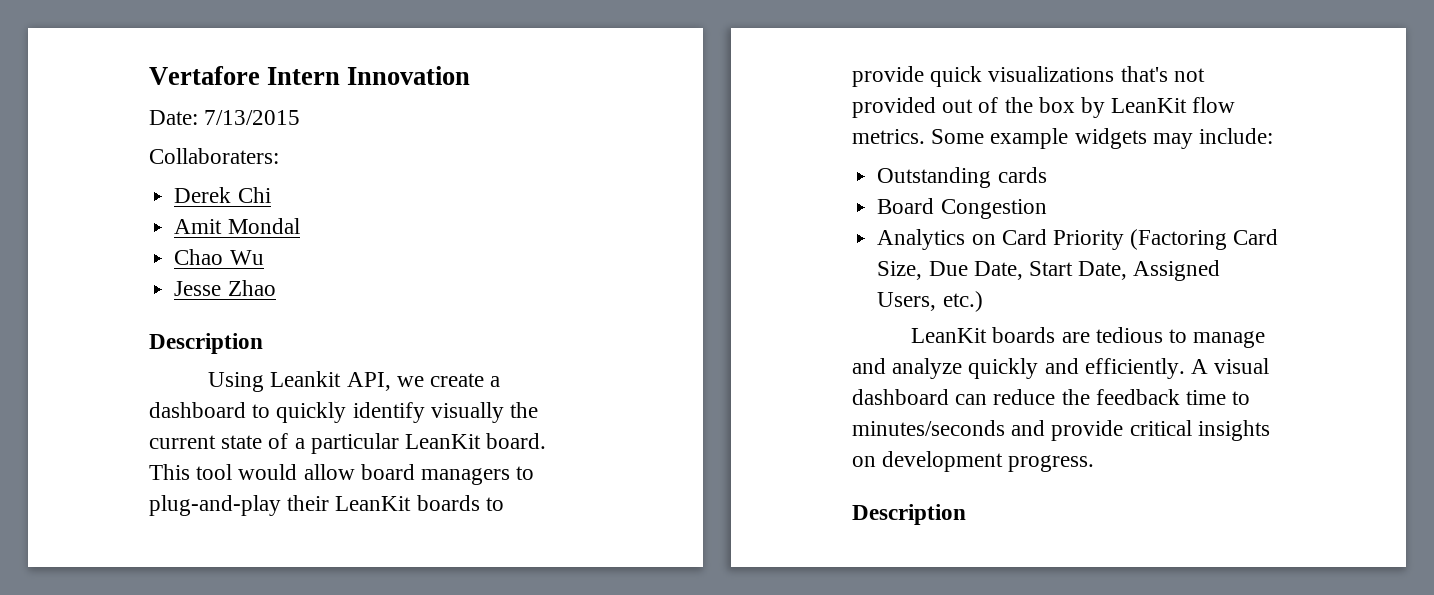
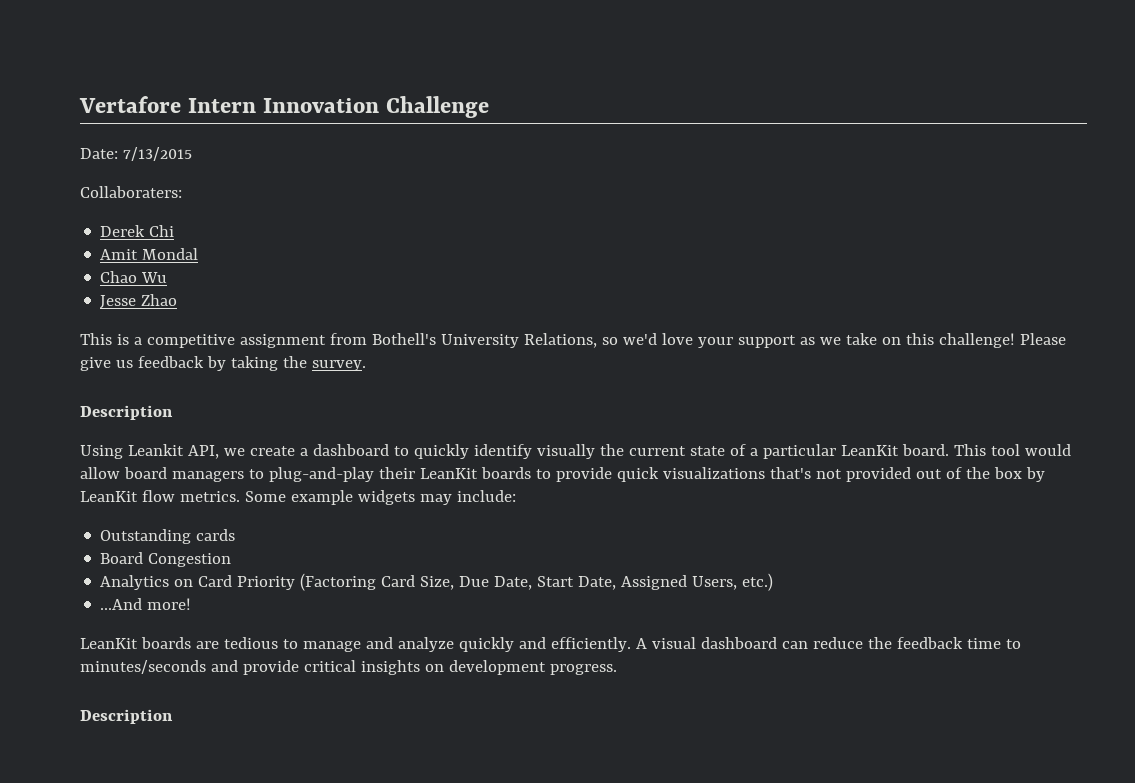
(471, 75) none -> [386,96,490,118] Challenge
(276, 288) none -> [80,333,1066,348] [80,356,366,371] // This is a competitive assignment from Bothell's University Relations, so we'd love your support as we take on this challenge! Please give us feedback by taking the survey.
(983, 301) none -> [100,598,192,610] // ...And more!

